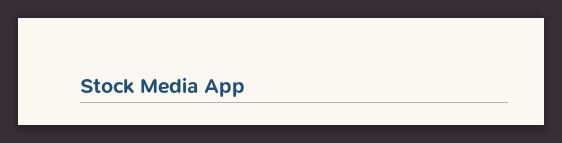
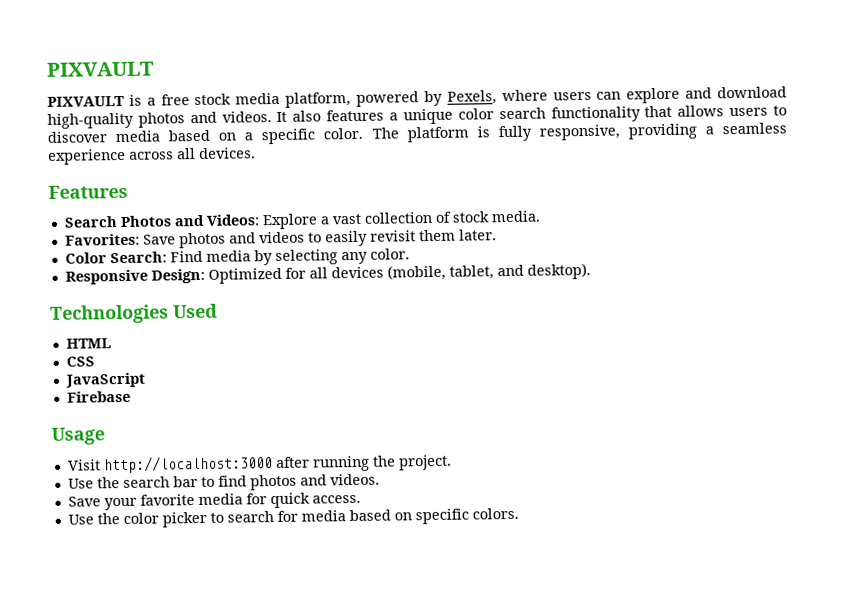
[80,77,245,97] Stock Media App -> [46,61,155,77] [47,86,788,108] [47,105,788,129] [47,122,787,145] [48,147,256,165] [48,184,128,199] [63,210,540,230] [64,229,497,249] [64,248,410,266] [64,262,591,285] [50,303,218,324] [65,338,111,349] [65,356,95,367] [64,372,146,388] [66,390,131,403] [51,427,105,445] [67,454,452,474] [67,473,380,491] [67,492,361,511] [67,507,519,528] PIXVAULT // PIXVAULT is a free stock media platform, powered by Pexels, where users can explore and download high-quality photos and videos. It also features a unique color search functionality that allows users to discover media based on a specific color. The platform is fully responsive, providing a seamless experience across all devices. // Features // Search Photos and Videos: Explore a vast collection of stock media. // Favorites: Save photos and videos to easily revisit them later. // Color Search: Find media by selecting any color. // Responsive Design: Optimized for all devices (mobile, tablet, and desktop). // Technologies Used // HTML // CSS // JavaScript // Firebase // Usage // Visit http://localhost:3000 after running the project. // Use the search bar to find photos and videos. // Save your favorite media for quick access. // Use the color picker to search for media based on specific colors.

